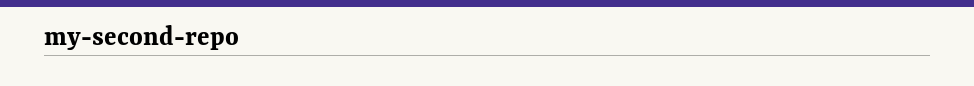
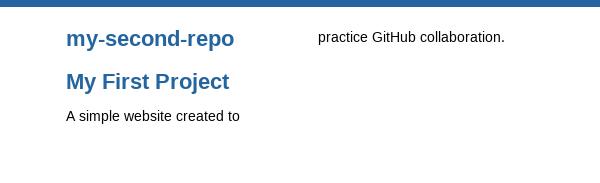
(239, 37) none -> [66,73,230,94] [66,110,240,124] [318,31,505,45] // My First Project // A simple website created to practice GitHub collaboration.

